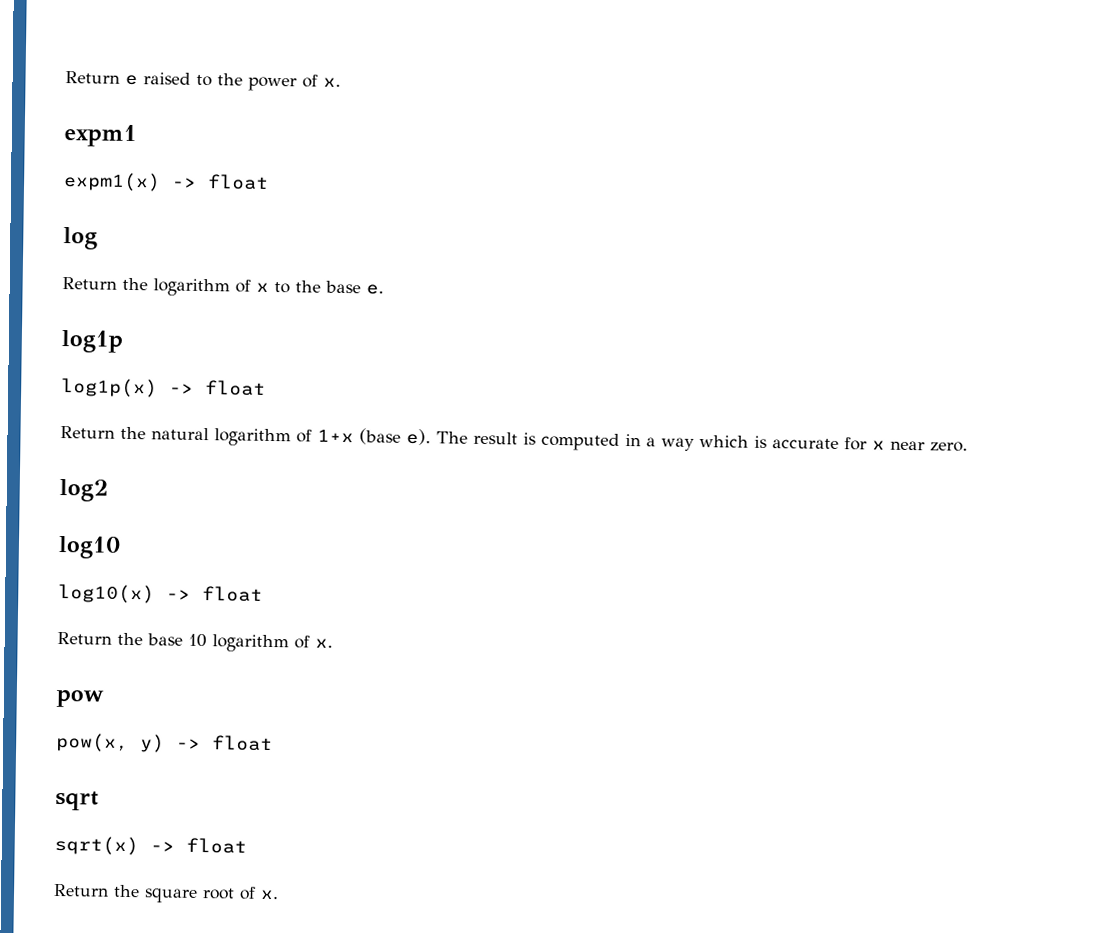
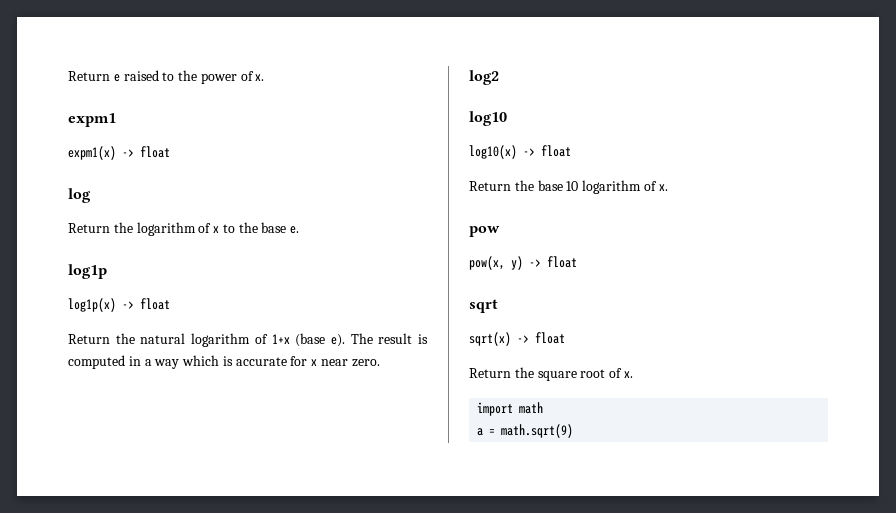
(279, 894) none -> [477,402,544,416] [477,424,574,438] // import math // a = math.sqrt(9)

